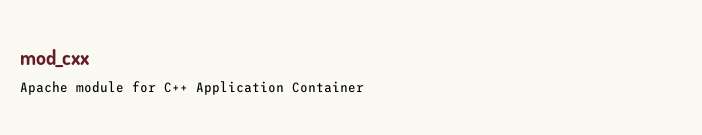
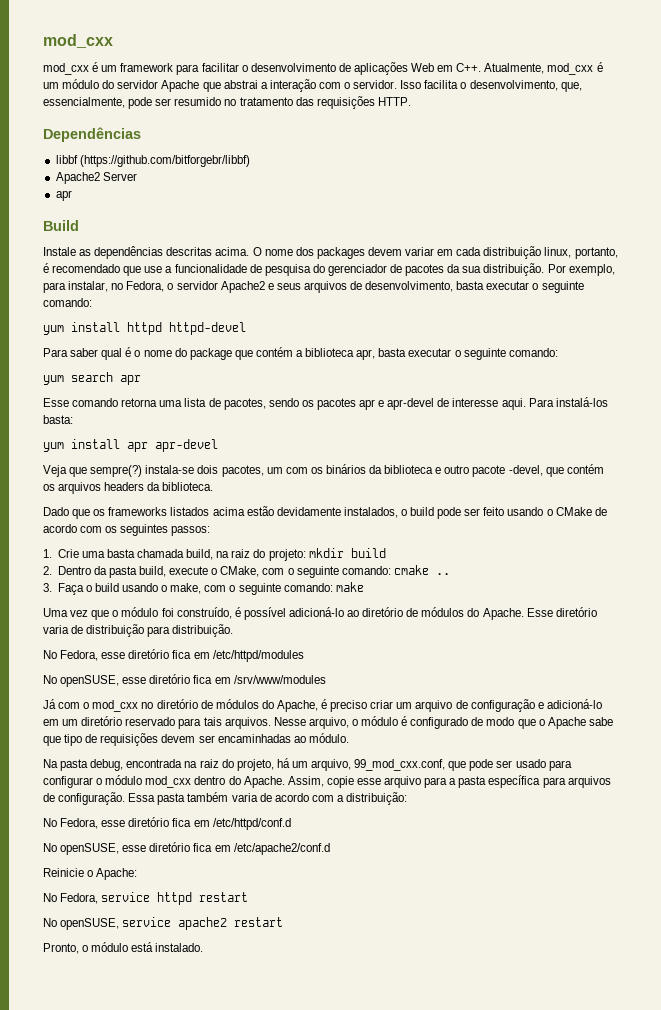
[20,81,364,95] Apache module for C++ Application Container -> [43,62,603,75] [43,79,582,92] [43,96,411,109] [43,127,141,142] [55,155,250,167] [55,172,137,184] [55,190,72,201] [43,220,79,231] [43,246,618,259] [43,263,615,276] [43,281,584,293] [43,298,92,307] [43,322,246,335] [43,347,558,360] [43,372,141,385] [43,397,608,410] [43,415,73,424] [43,439,218,452] [43,464,604,477] [43,482,214,494] [43,506,607,519] [43,524,211,536] [43,548,386,561] [43,565,450,578] [43,582,364,595] [43,607,597,620] [43,624,234,637] [43,649,304,662] [43,674,326,687] [43,699,602,712] [43,716,613,729] [43,733,349,746] [43,758,572,771] [43,775,611,788] [43,792,408,805] [43,817,291,830] [43,842,330,855] [43,868,138,880] [43,892,249,905] [43,917,284,930] [43,942,204,954] mod_cxx é um framework para facilitar o desenvolvimento de aplicações Web em C++. Atualmente, mod_cxx é um módulo do servidor Apache que abstrai a interação com o servidor. Isso facilita o desenvolvimento, que, essencialmente, pode ser resumido no tratamento das requisições HTTP. // Dependências // libbf (https://github.com/bitforgebr/libbf) // Apache2 Server // apr // Build // Instale as dependências descritas acima. O nome dos packages devem variar em cada distribuição linux, portanto, é recomendado que use a funcionalidade de pesquisa do gerenciador de pacotes da sua distribuição. Por exemplo, para instalar, no Fedora, o servidor Apache2 e seus arquivos de desenvolvimento, basta executar o seguinte comando: // yum install httpd httpd-devel // Para saber qual é o nome do package que contém a biblioteca apr, basta executar o seguinte comando: // yum search apr // Esse comando retorna uma lista de pacotes, sendo os pacotes apr e apr-devel de interesse aqui. Para instalá-los basta: // yum install apr apr-devel // Veja que sempre(?) instala-se dois pacotes, um com os binários da biblioteca e outro pacote -devel, que contém os arquivos headers da biblioteca. // Dado que os frameworks listados acima estão devidamente instalados, o build pode ser feito usando o CMake de acordo com os seguintes passos: // 1. Crie uma basta chamada build, na raiz do projeto: mkdir build // 2. Dentro da pasta build, execute o CMake, com o seguinte comando: cmake .. // 3. Faça o build usando o make, com o seguinte comando: make // Uma vez que o módulo foi construído, é possível adicioná-lo ao diretório de módulos do Apache. Esse diretório varia de distribuição para distribuição. // No Fedora, esse diretório fica em /etc/httpd/modules // No openSUSE, esse diretório fica em /srv/www/modules // Já com o mod_cxx no diretório de módulos do Apache, é preciso criar um arquivo de configuração e adicioná-lo em um diretório reservado para tais arquivos. Nesse arquivo, o módulo é configurado de modo que o Apache sabe que tipo de requisições devem ser encaminhadas ao módulo. // Na pasta debug, encontrada na raiz do projeto, há um arquivo, 99_mod_cxx.conf, que pode ser usado para configurar o módulo mod_cxx dentro do Apache. Assim, copie esse arquivo para a pasta específica para arquivos de configuração. Essa pasta também varia de acordo com a distribuição: // No Fedora, esse diretório fica em /etc/httpd/conf.d // No openSUSE, esse diretório fica em /etc/apache2/conf.d // Reinicie o Apache: // No Fedora, service httpd restart // No openSUSE, service apache2 restart // Pronto, o módulo está instalado.

